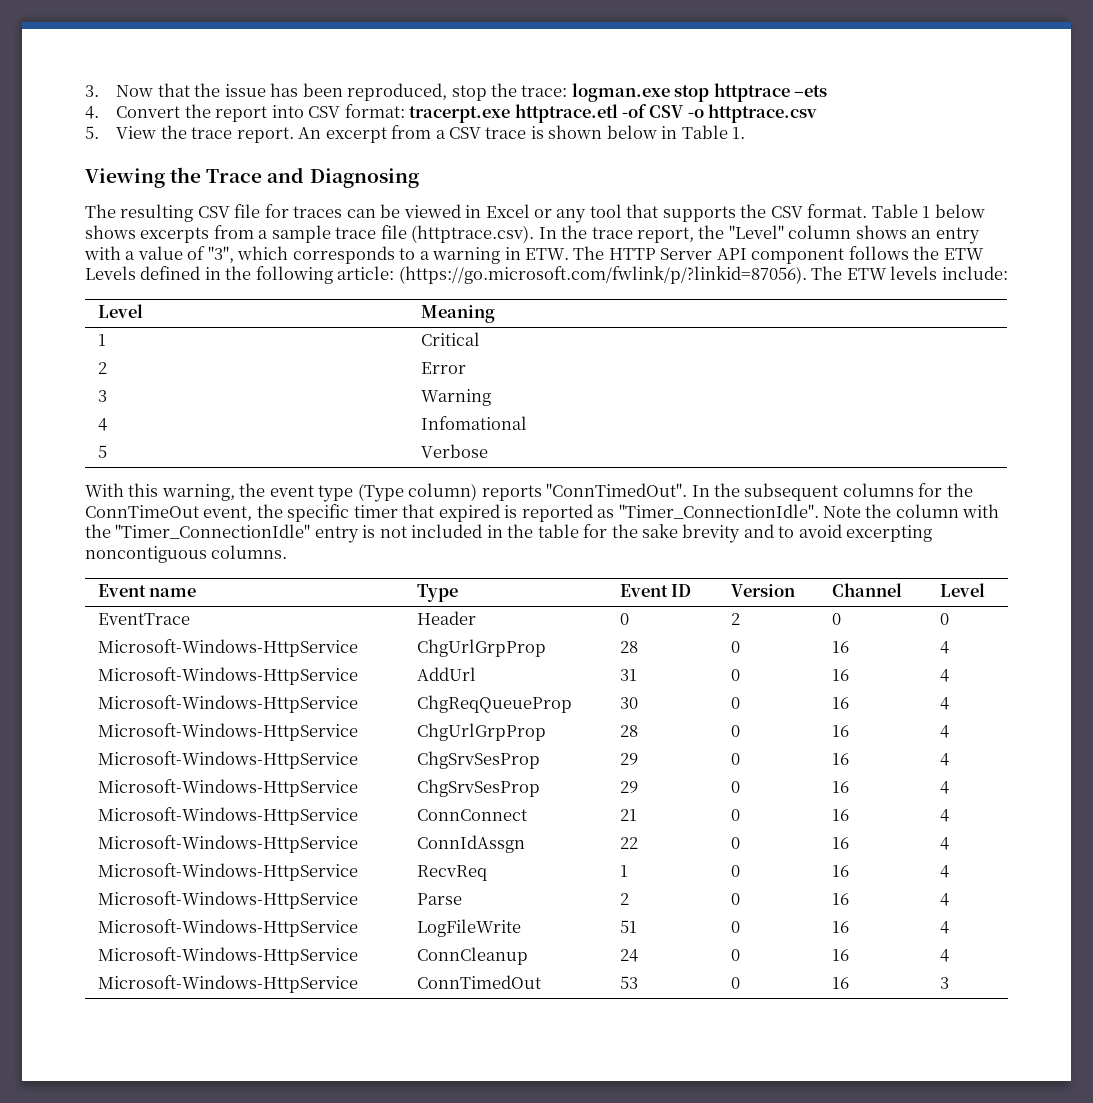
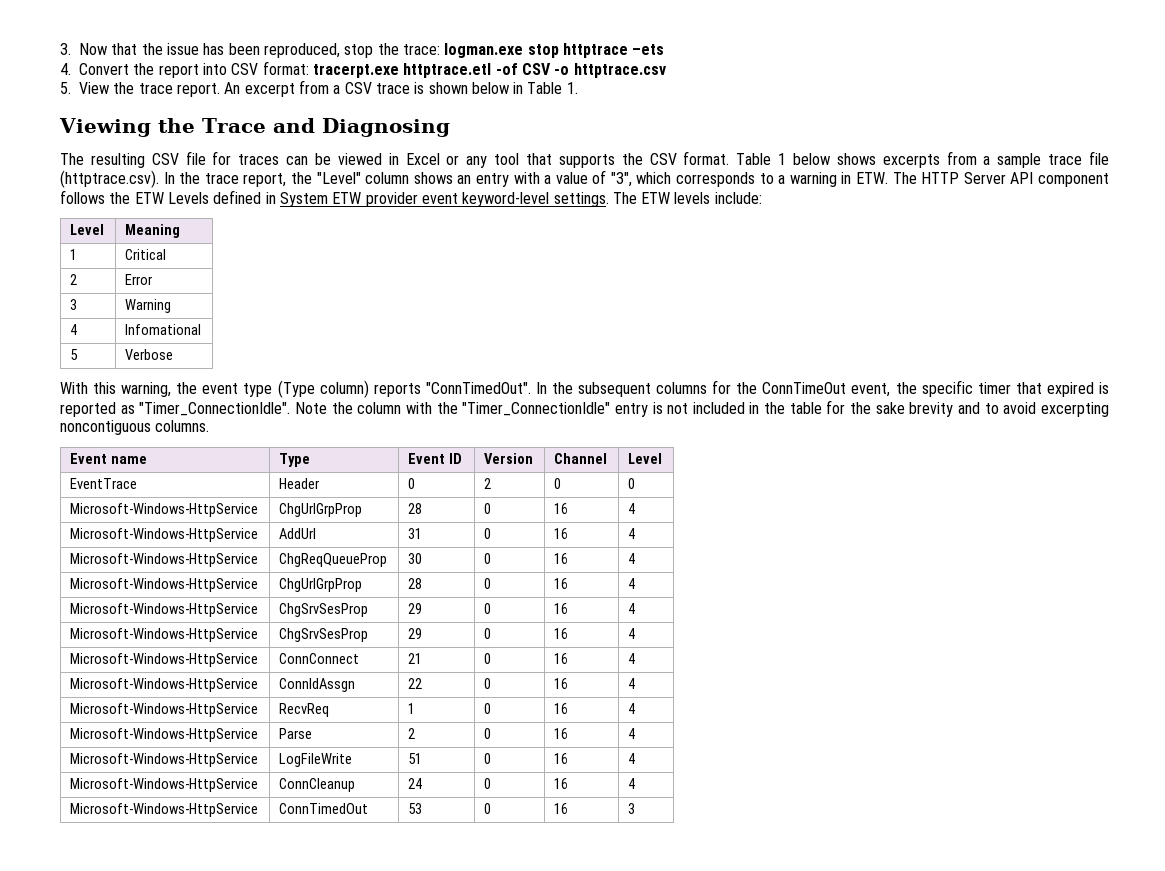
[225,266,807,284] the following article: (https://go.microsoft.com/fwlink/p/?linkid=87056). -> [279,192,609,207] System ETW provider event keyword-level settings.

